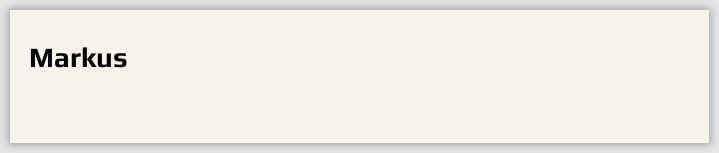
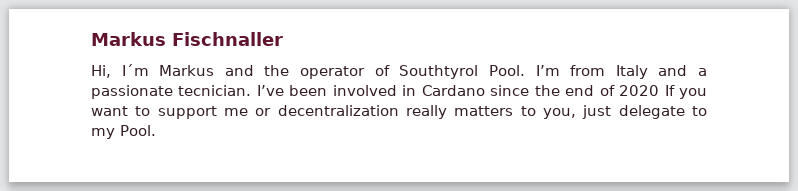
[29,47,128,68] Markus -> [91,32,283,46] [91,64,708,79] [91,85,707,99] [91,105,707,119] [91,125,156,139] Markus Fischnaller // Hi, I´m Markus and the operator of Southtyrol Pool. I’m from Italy and a passionate tecnician. I’ve been involved in Cardano since the end of 2020 If you want to support me or decentralization really matters to you, just delegate to my Pool.

